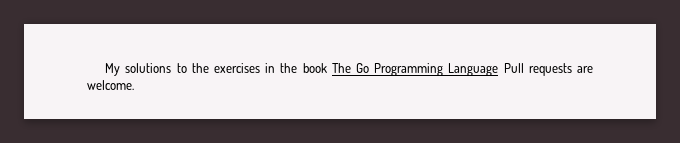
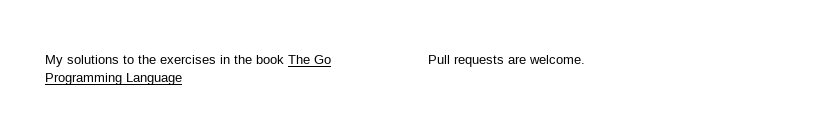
(499, 69) none -> (182, 79) //

